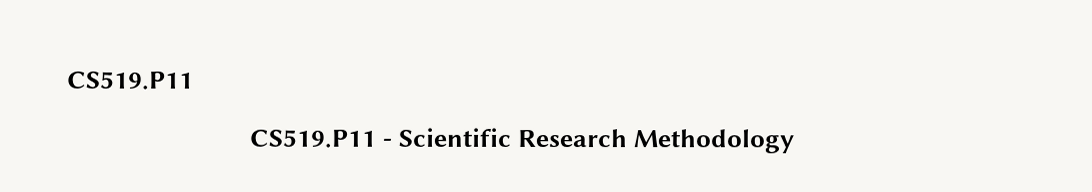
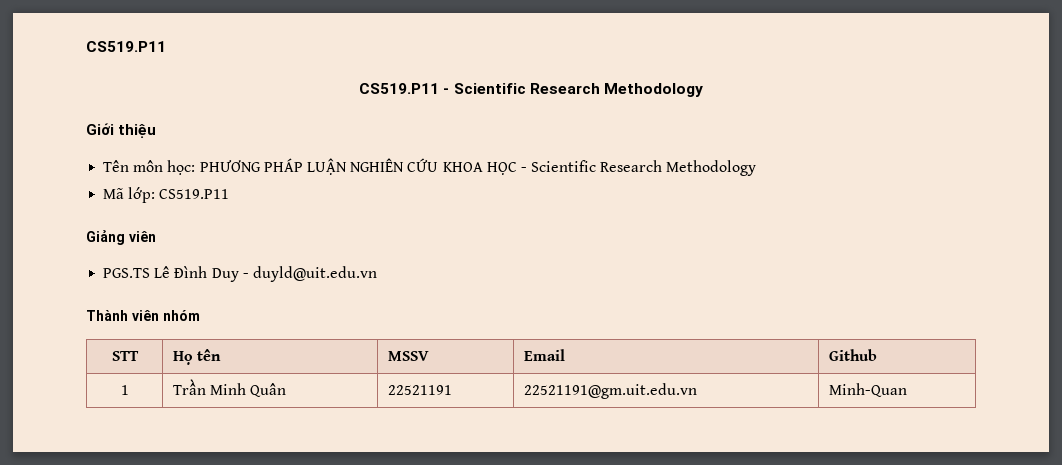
(795, 141) none -> [86,123,157,138] [103,158,757,176] [103,187,230,203] [86,230,156,245] [103,266,377,282] [86,310,200,321] [111,351,139,361] [172,349,222,365] [387,351,429,361] [523,349,565,361] [828,349,877,361] [120,385,129,395] [172,379,287,397] [387,385,452,395] [523,383,697,399] [828,383,907,397] // Giới thiệu // Tên môn học: PHƯƠNG PHÁP LUẬN NGHIÊN CỨU KHOA HỌC - Scientific Research Methodology // Mã lớp: CS519.P11 // Giảng viên // PGS.TS Lê Đình Duy - duyld@uit.edu.vn // Thành viên nhóm // STT | Họ tên | MSSV | Email | Github // 1 | Trần Minh Quân | 22521191 | 22521191@gm.uit.edu.vn | Minh-Quan

